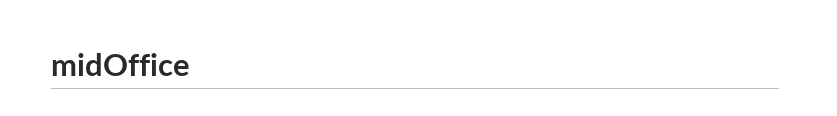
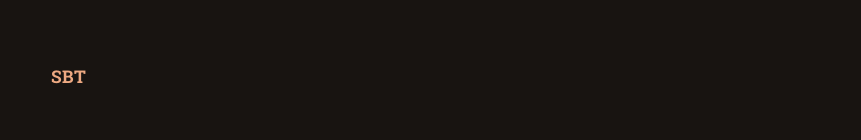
[51,53,190,76] midOffice -> [51,70,86,84] SBT

